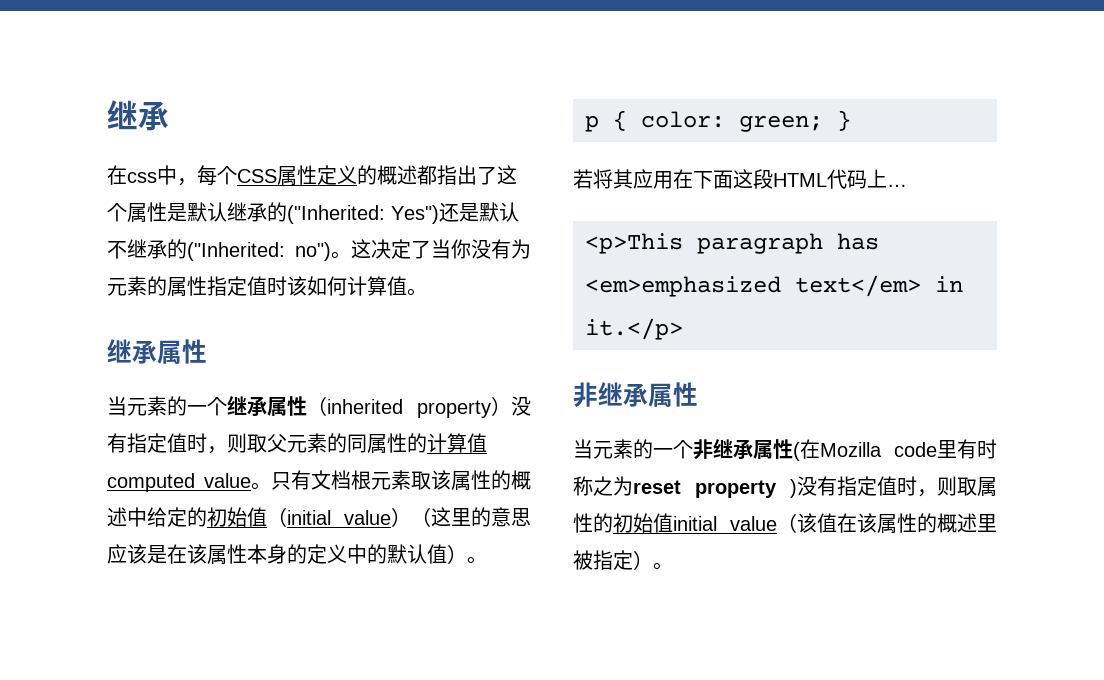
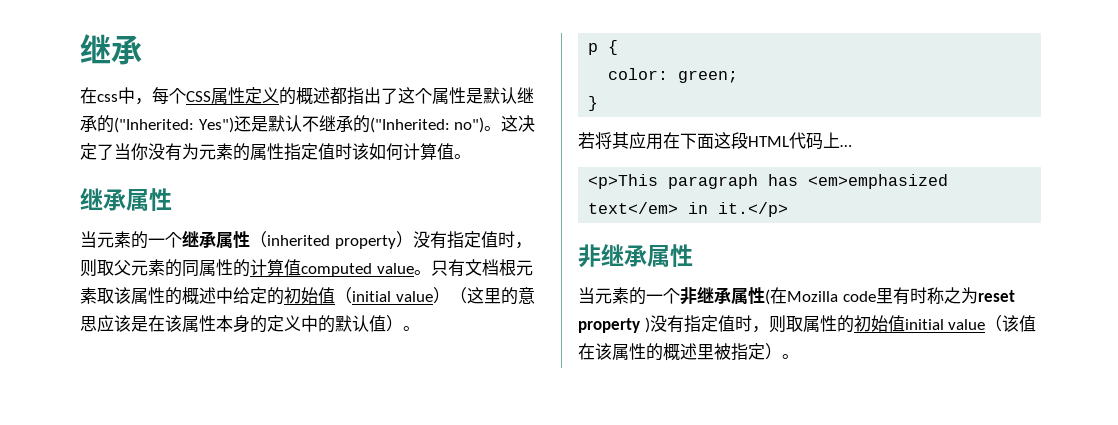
(627, 120) none -> (619, 47) //
(823, 123) none -> (739, 76) //

